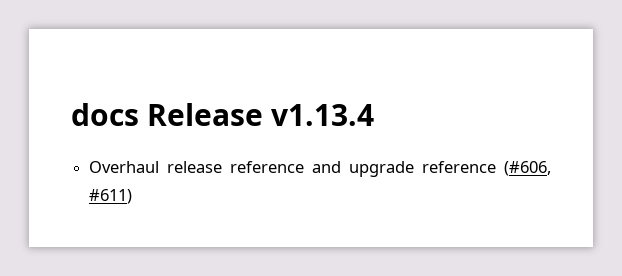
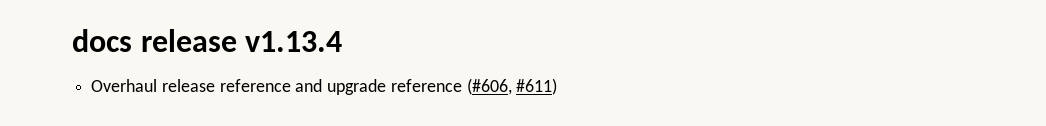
[147,103,264,126] Release -> [140,29,237,52] release

